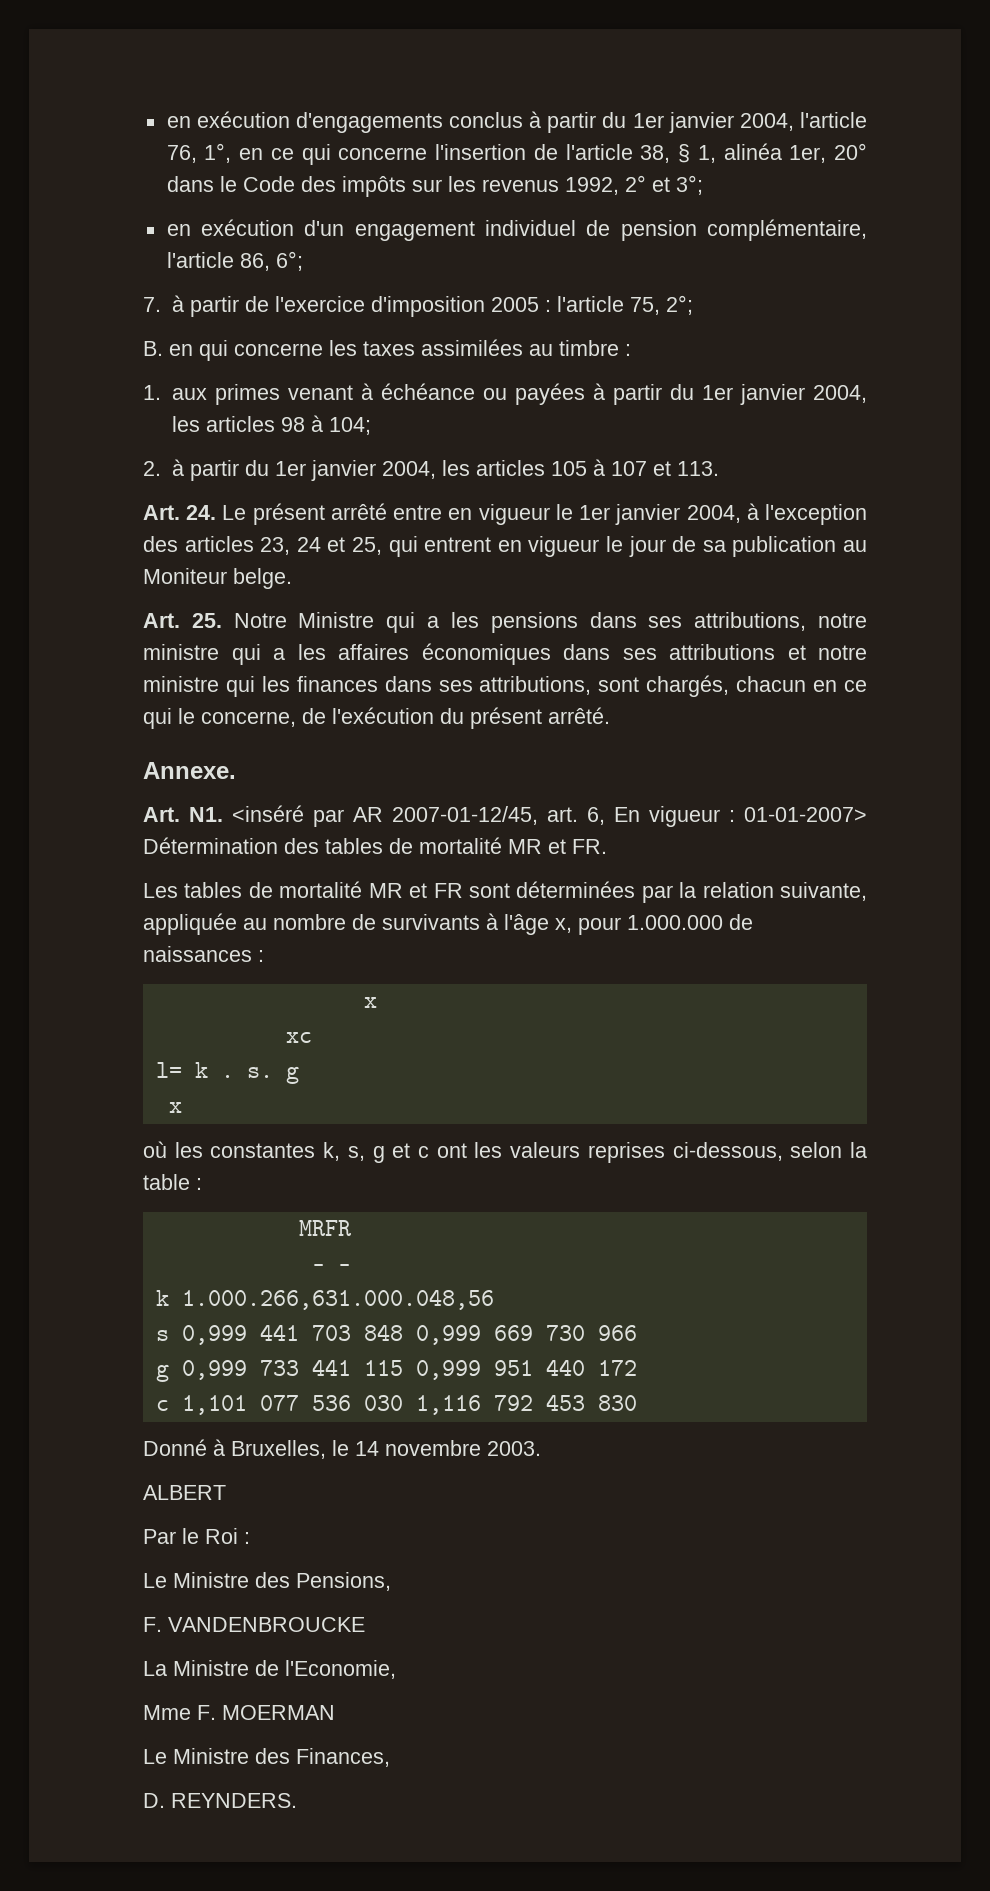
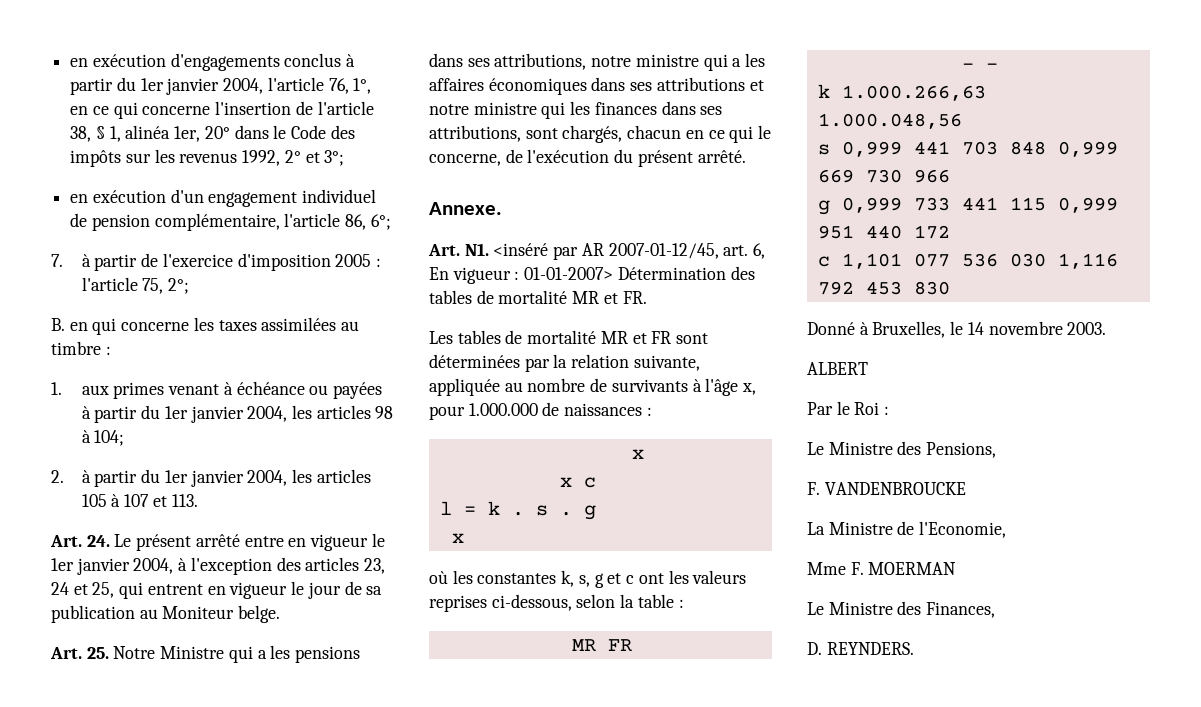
[285,1032,312,1043] [155,1062,273,1078] xc // l= k . s. -> [559,477,596,488] [439,501,572,516] x c // l = k . s .
[298,1220,352,1236] MRFR -> [571,639,632,651] MR FR
[181,1289,494,1310] 1.000.266,631.000.048,56 -> [841,85,986,101] [817,113,962,129] 1.000.266,63 1.000.048,56

